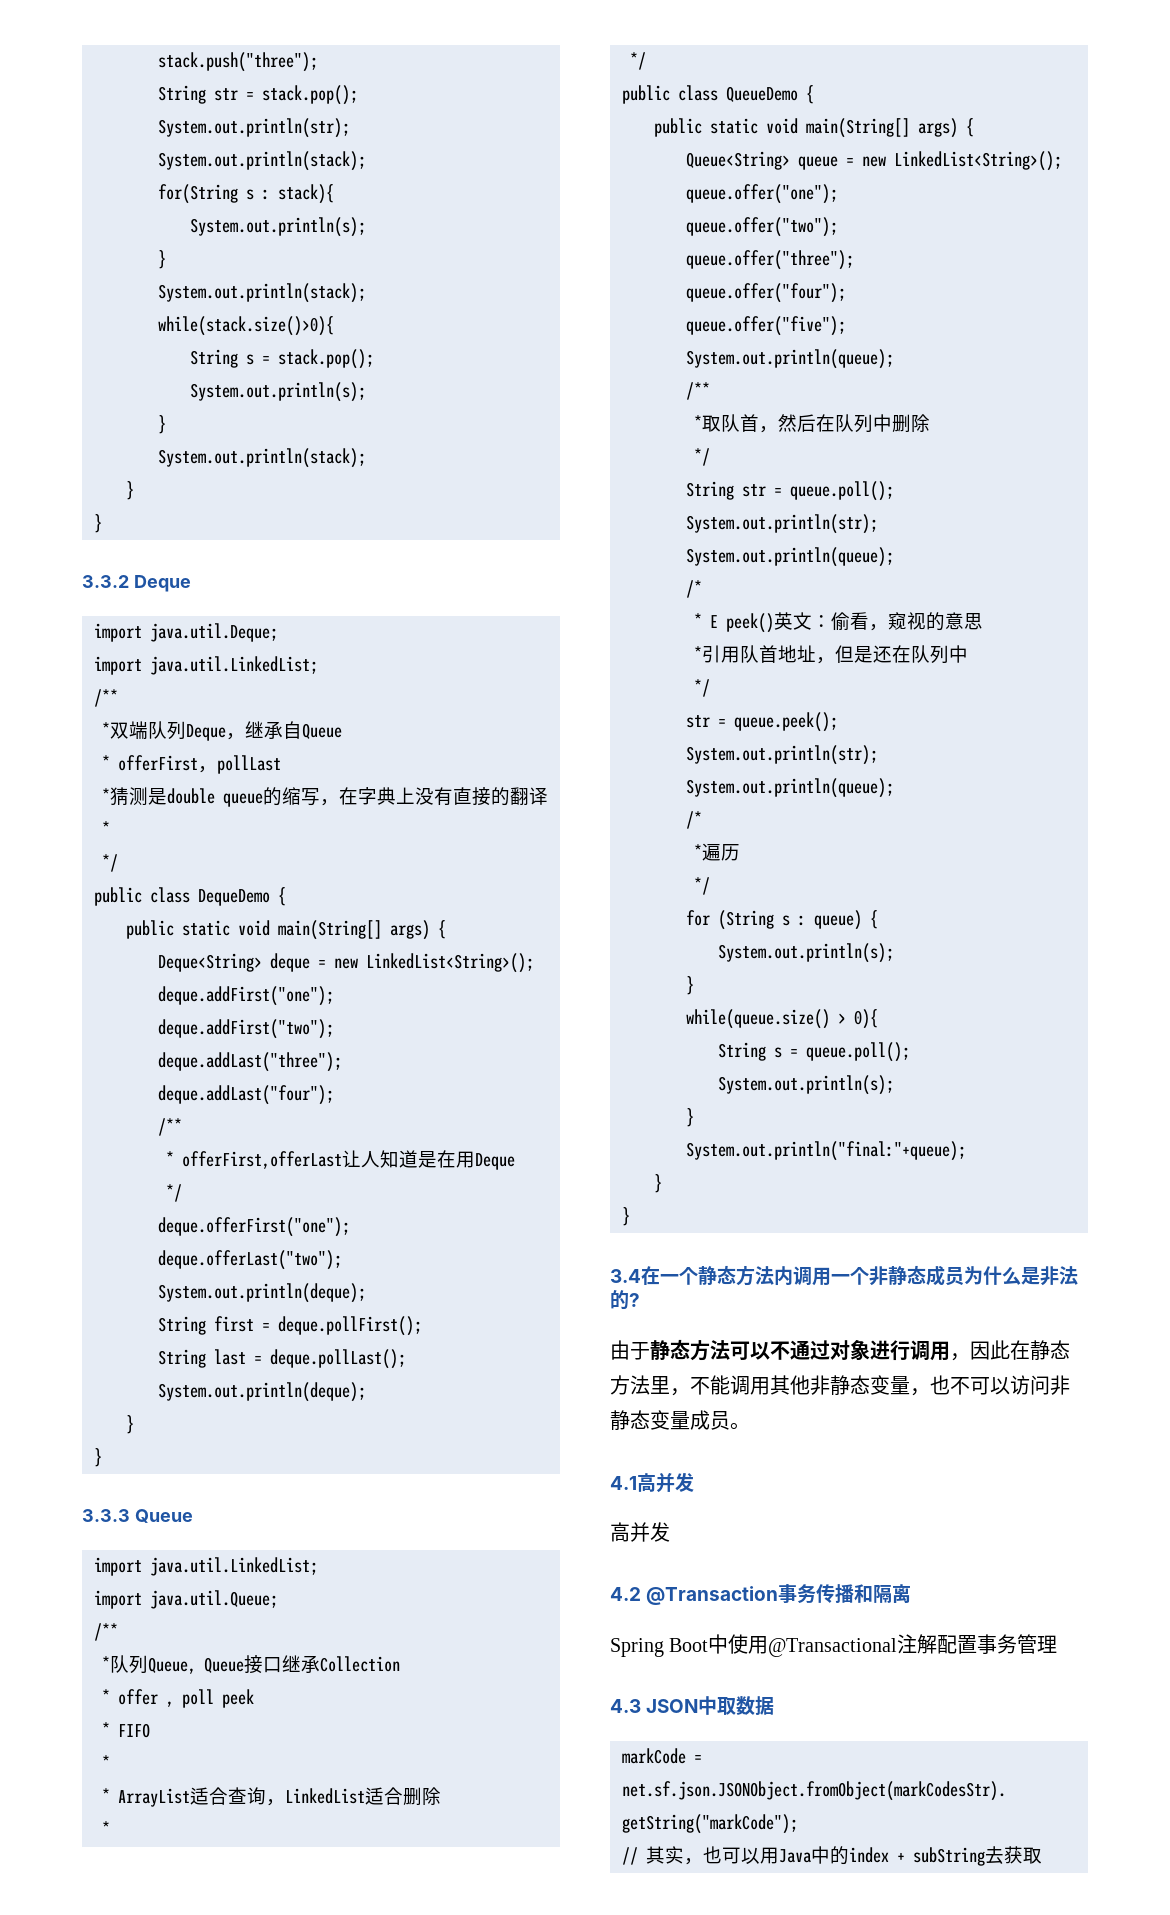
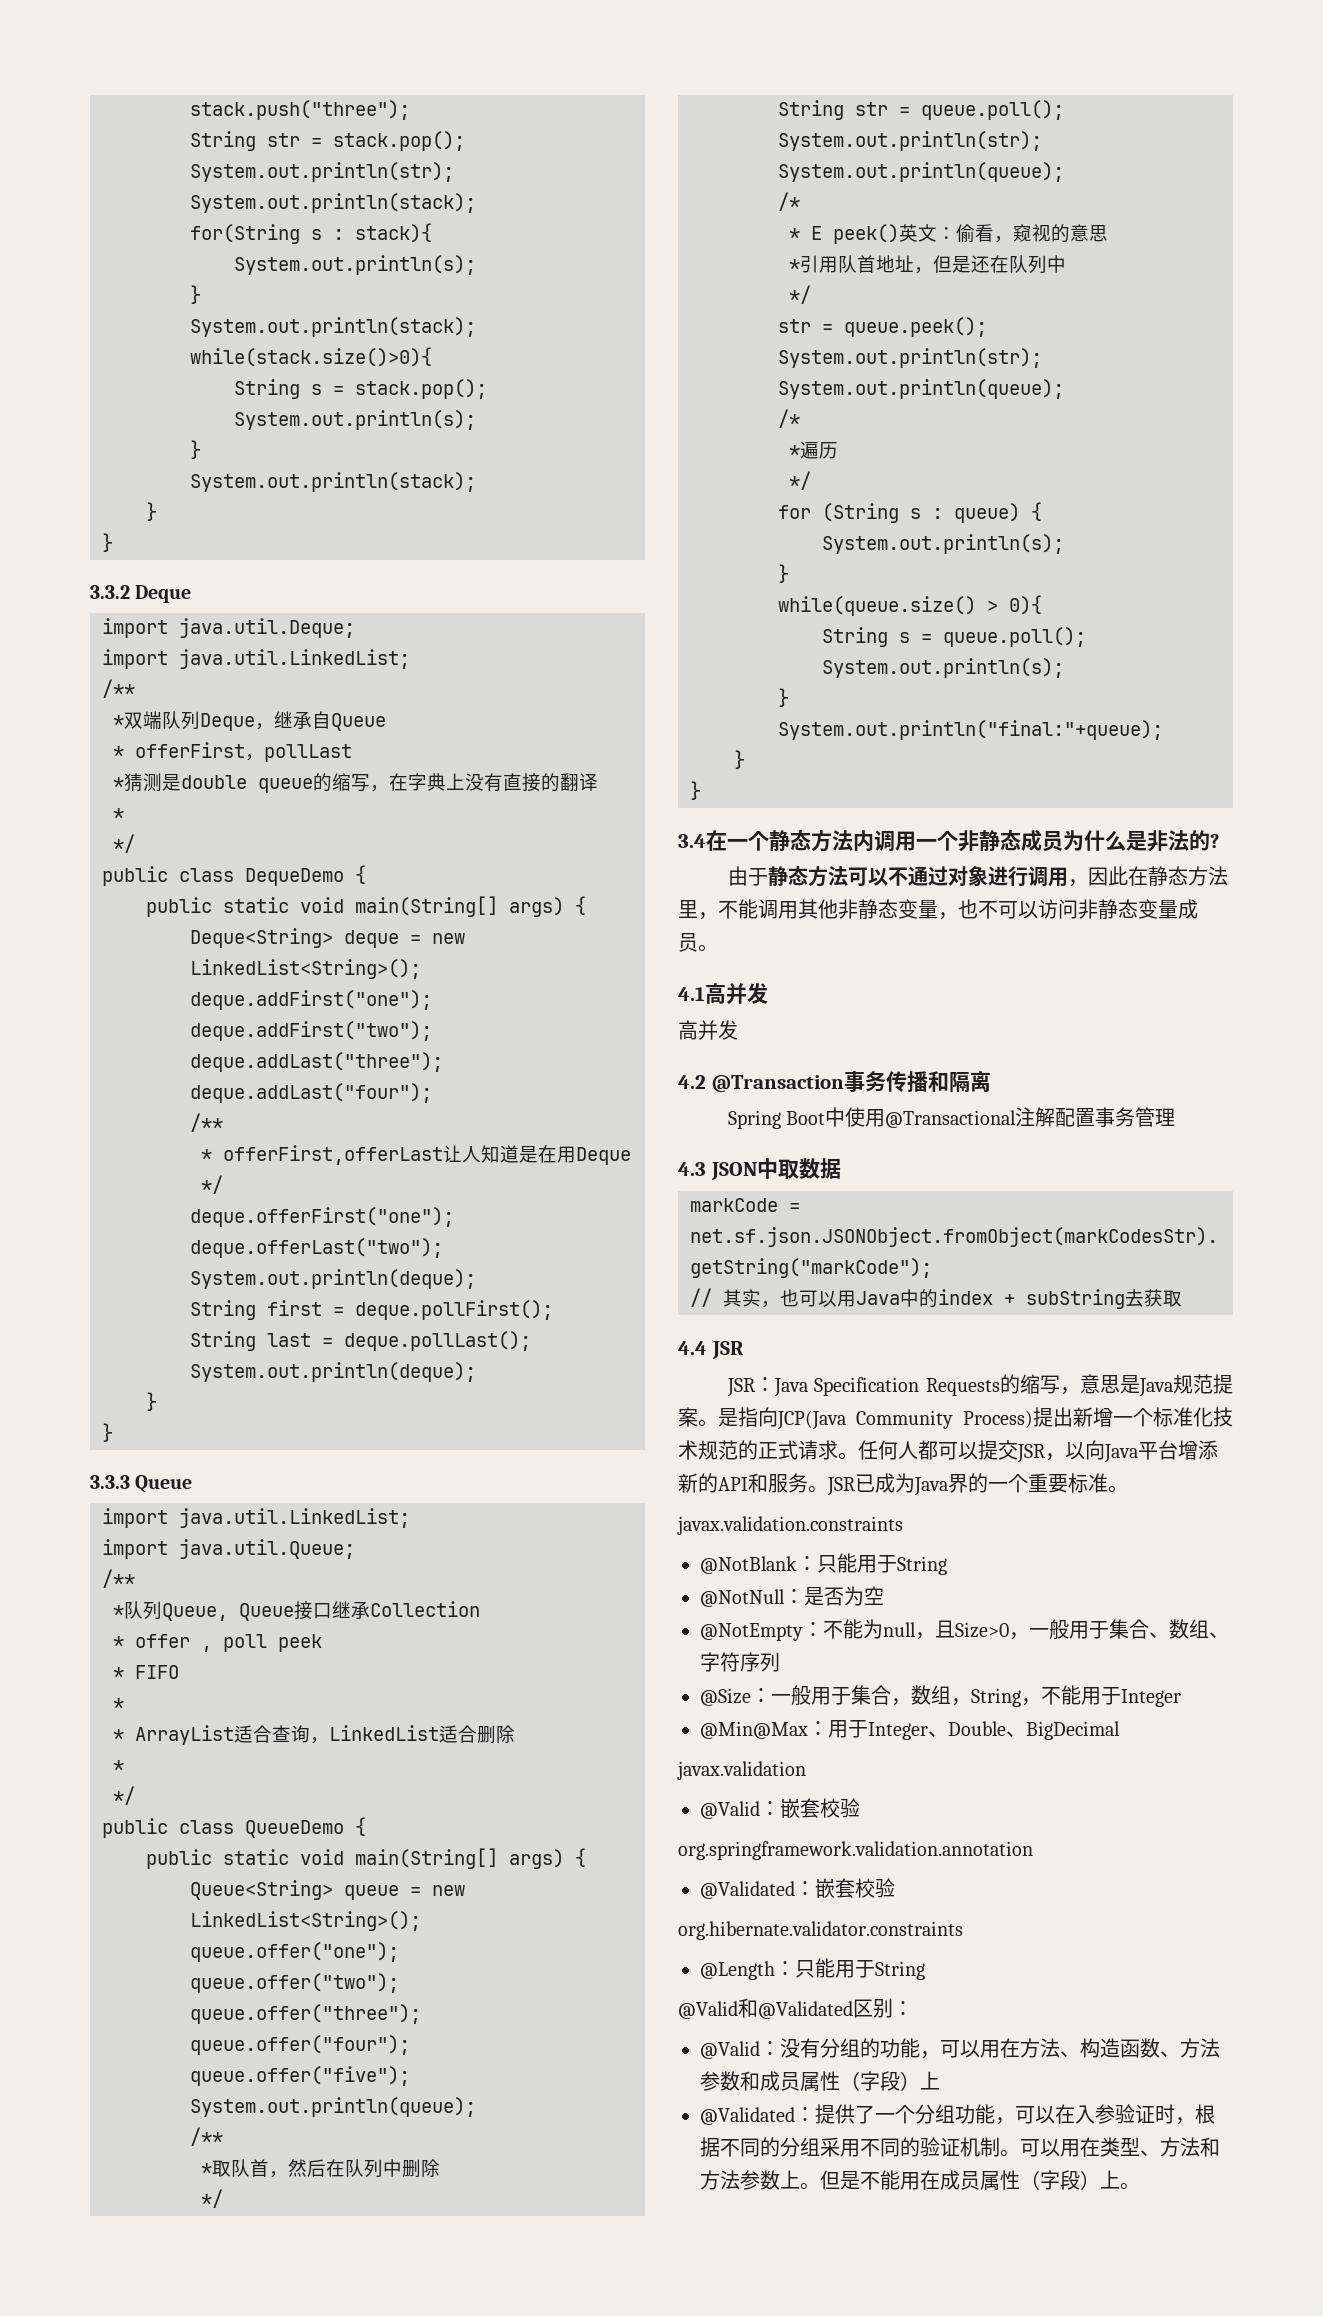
(1042, 1855) none -> [678,1341,744,1359] [726,1374,1233,1397] [678,1407,1233,1430] [678,1440,1218,1463] [678,1473,1128,1496] [677,1516,903,1535] [700,1553,947,1575] [700,1586,884,1607] [700,1619,1229,1641] [700,1652,780,1672] [700,1685,1181,1707] [700,1720,1120,1740] [677,1761,806,1780] [700,1798,860,1819] [678,1841,1033,1860] [700,1878,895,1899] [678,1921,963,1940] [700,1958,925,1980] [678,1998,913,2019] [700,2038,1220,2059] [700,2071,940,2092] [700,2104,1215,2125] [700,2137,1220,2157] [700,2170,1140,2191] // 4.4 JSR // JSR：Java Specification Requests的缩写，意思是Java规范提案。是指向JCP(Java Community Process)提出新增一个标准化技术规范的正式请求。任何人都可以提交JSR，以向Java平台增添新的API和服务。JSR已成为Java界的一个重要标准。 // javax.validation.constraints // @NotBlank：只能用于String // @NotNull：是否为空 // @NotEmpty：不能为null，且Size>0，一般用于集合、数组、字符序列 // @Size：一般用于集合，数组，String，不能用于Integer // @Min@Max：用于Integer、Double、BigDecimal // javax.validation // @Valid：嵌套校验 // org.springframework.validation.annotation // @Validated：嵌套校验 // org.hibernate.validator.constraints // @Length：只能用于String // @Valid和@Validated区别： // @Valid：没有分组的功能，可以用在方法、构造函数、方法参数和成员属性（字段）上 // @Validated：提供了一个分组功能，可以在入参验证时，根据不同的分组采用不同的验证机制。可以用在类型、方法和方法参数上。但是不能用在成员属性（字段）上。

